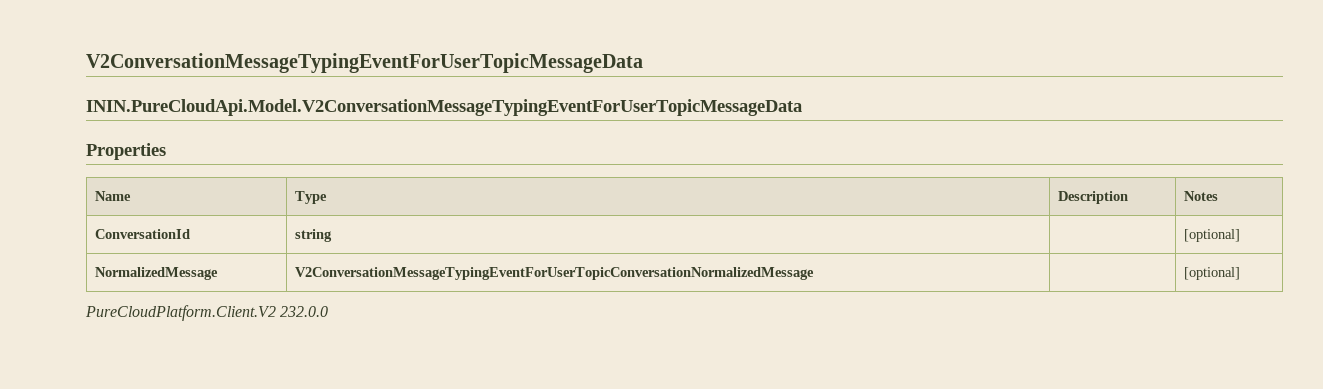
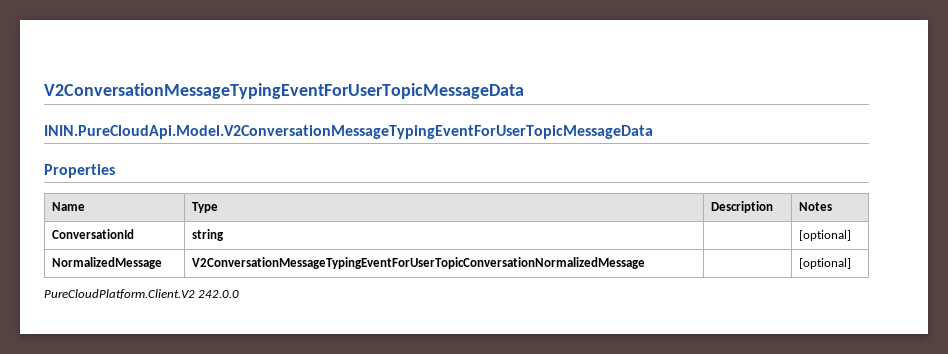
[280,306,329,317] 232.0.0 -> [198,290,240,298] 242.0.0

